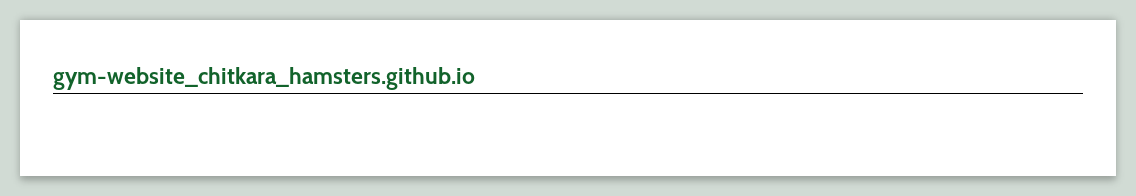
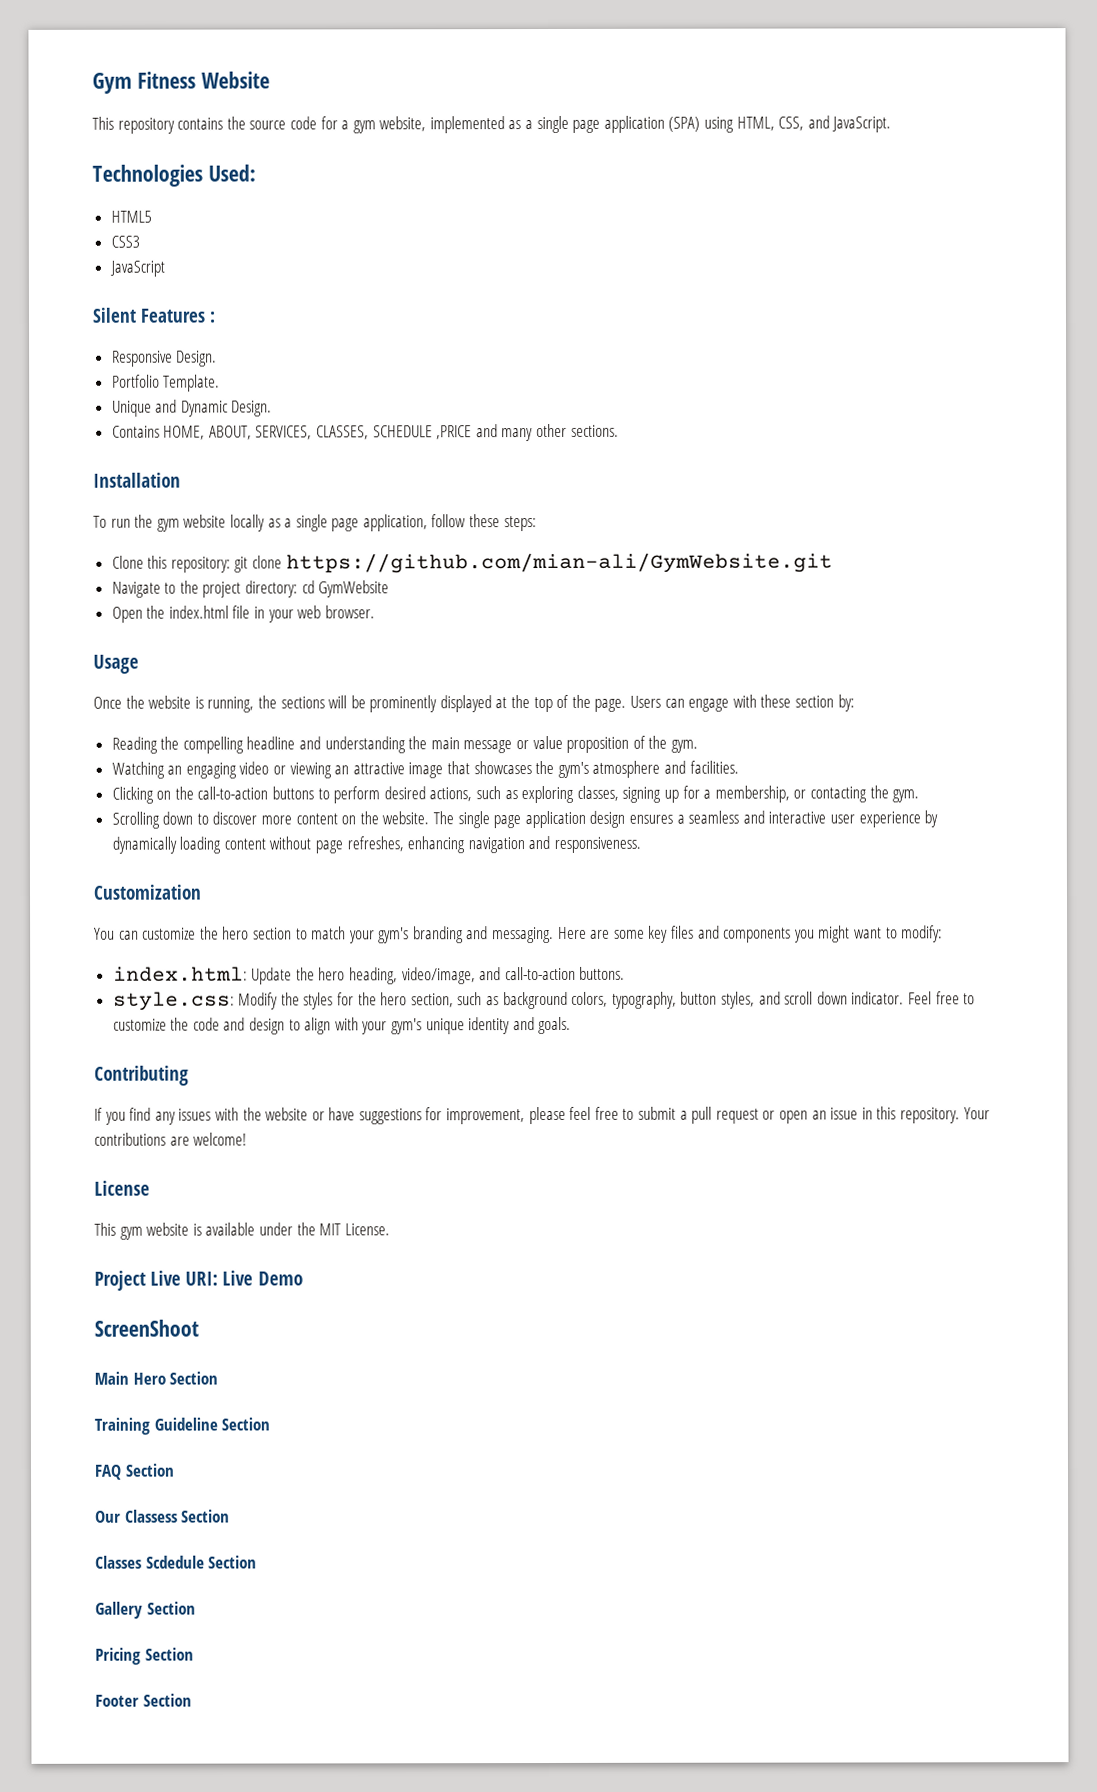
[53,67,475,90] gym-website_chitkara_hamsters.github.io -> [92,71,270,94] [92,115,892,134] [92,164,256,187] [110,210,152,223] [110,235,140,248] [109,260,165,277] [92,307,216,323] [111,350,218,367] [111,374,221,392] [111,399,273,417] [111,423,619,442] [93,472,181,488] [93,514,537,532] [111,552,833,574] [111,580,390,598] [111,605,375,623] [93,654,139,674] [93,694,855,713] [111,735,698,754] [111,760,739,779] [111,785,920,804] [111,810,939,829] [111,835,642,854] [93,884,202,900] [94,925,944,944] [112,966,626,985] [112,991,976,1011] [112,1016,572,1035] [94,1065,189,1086] [94,1106,990,1125] [94,1132,248,1146] [94,1180,150,1196] [94,1222,390,1240] [94,1270,303,1291] [94,1319,199,1337] [94,1371,219,1385] [94,1417,271,1435] [94,1463,175,1480] [95,1509,231,1523] [95,1555,258,1569] [95,1601,196,1619] [95,1647,194,1665] [95,1693,192,1707] Gym Fitness Website // This repository contains the source code for a gym website, implemented as a single page application (SPA) using HTML, CSS, and JavaScript. // Technologies Used: // HTML5 // CSS3 // JavaScript // Silent Features : // Responsive Design. // Portfolio Template. // Unique and Dynamic Design. // Contains HOME, ABOUT, SERVICES, CLASSES, SCHEDULE ,PRICE and many other sections. // Installation // To run the gym website locally as a single page application, follow these steps: // Clone this repository: git clone https://github.com/mian-ali/GymWebsite.git // Navigate to the project directory: cd GymWebsite // Open the index.html file in your web browser. // Usage // Once the website is running, the sections will be prominently displayed at the top of the page. Users can engage with these section by: // Reading the compelling headline and understanding the main message or value proposition of the gym. // Watching an engaging video or viewing an attractive image that showcases the gym's atmosphere and facilities. // Clicking on the call-to-action buttons to perform desired actions, such as exploring classes, signing up for a membership, or contacting the gym. // Scrolling down to discover more content on the website. The single page application design ensures a seamless and interactive user experience by dynamically loading content without page refreshes, enhancing navigation and responsiveness. // Customization // You can customize the hero section to match your gym's branding and messaging. Here are some key files and components you might want to modify: // index.html: Update the hero heading, video/image, and call-to-action buttons. // style.css: Modify the styles for the hero section, such as background colors, typography, button styles, and scroll down indicator. Feel free to customize the code and design to align with your gym's unique identity and goals. // Contributing // If you find any issues with the website or have suggestions for improvement, please feel free to submit a pull request or open an issue in this repository. Your contributions are welcome! // License // This gym website is available under the MIT License. // Project Live URI: Live Demo // ScreenShoot // Main Hero Section // Training Guideline Section // FAQ Section // Our Classess Section // Classes Scdedule Section // Gallery Section // Pricing Section // Footer Section

